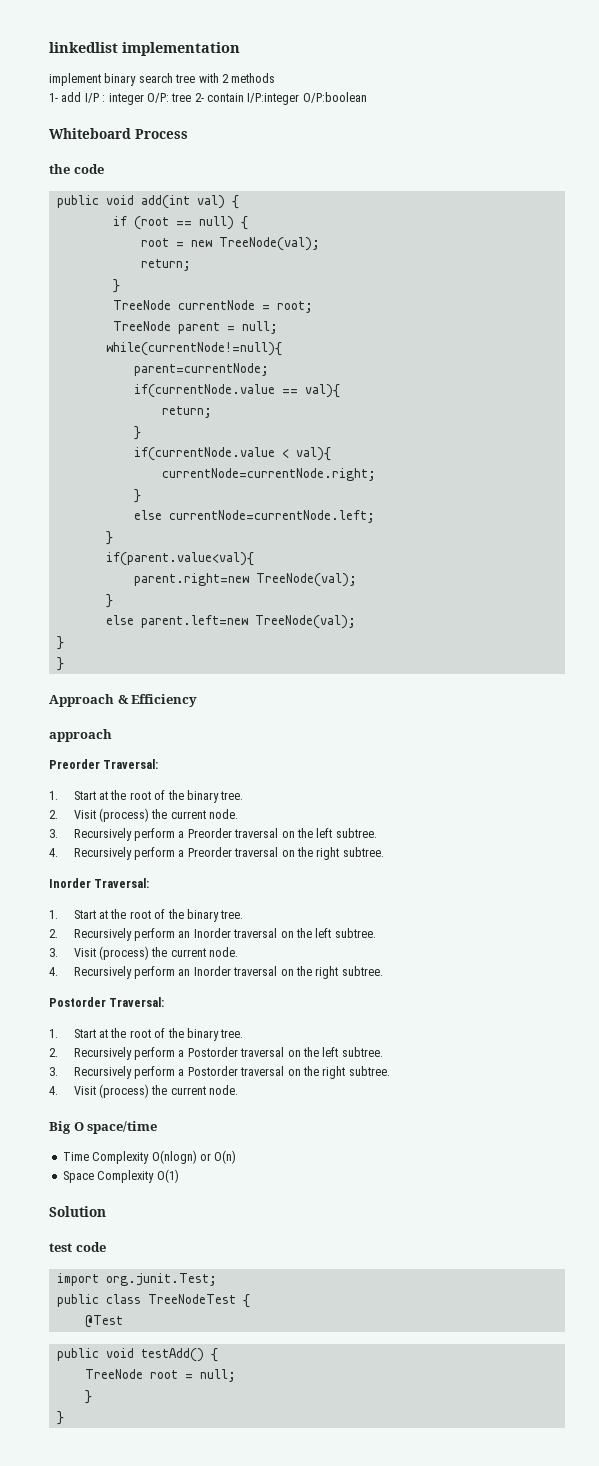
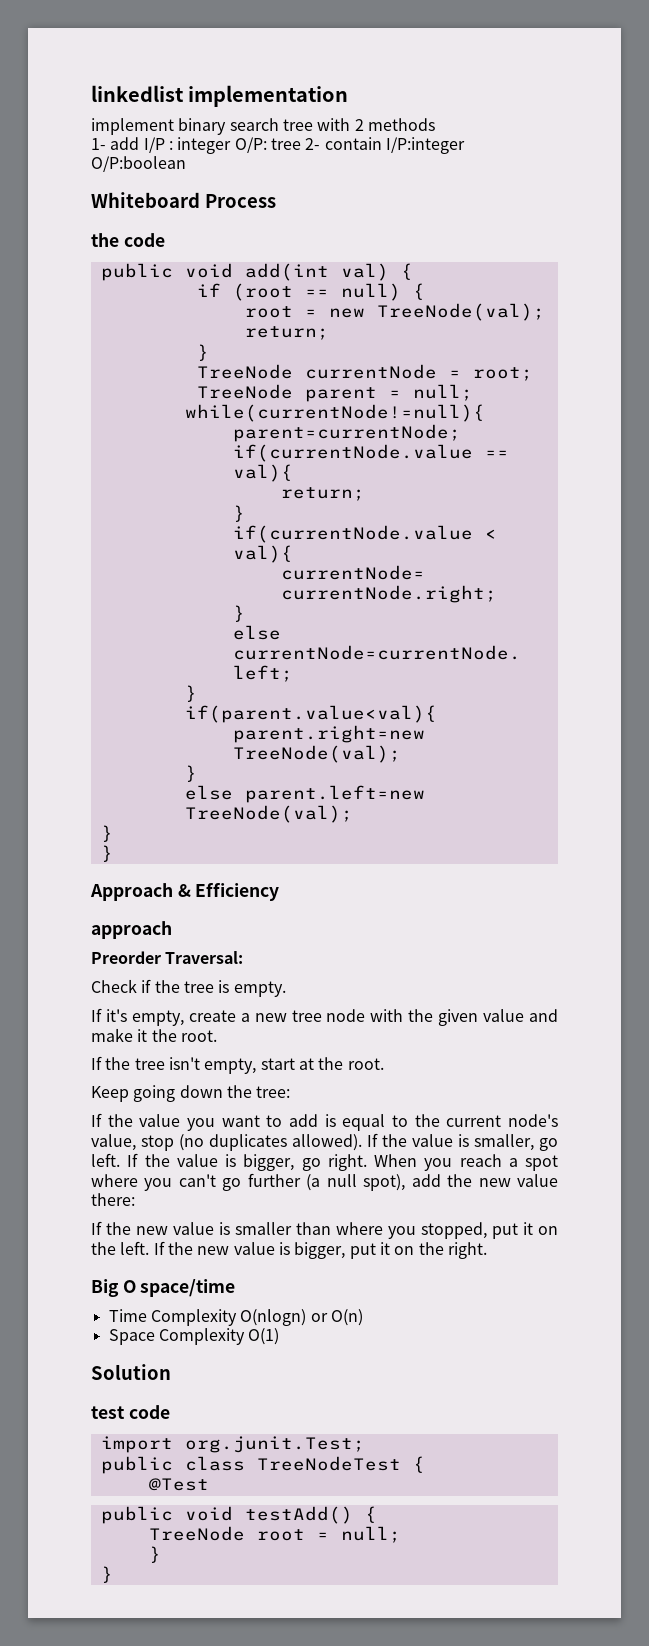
[49,790,244,803] [49,808,239,822] [49,828,377,841] [49,847,384,860] [49,878,150,888] [49,909,244,922] [49,928,376,941] [49,946,239,960] [49,966,383,979] [49,997,165,1007] [49,1028,244,1041] [49,1047,383,1060] [49,1066,390,1079] [49,1084,239,1098] 1. Start at the root of the binary tree. // 2. Visit (process) the current node. // 3. Recursively perform a Preorder traversal on the left subtree. // 4. Recursively perform a Preorder traversal on the right subtree. // Inorder Traversal: // 1. Start at the root of the binary tree. // 2. Recursively perform an Inorder traversal on the left subtree. // 3. Visit (process) the current node. // 4. Recursively perform an Inorder traversal on the right subtree. // Postorder Traversal: // 1. Start at the root of the binary tree. // 2. Recursively perform a Postorder traversal on the left subtree. // 3. Recursively perform a Postorder traversal on the right subtree. // 4. Visit (process) the current node. -> [91,979,286,997] [91,1008,558,1026] [91,1028,217,1042] [91,1056,384,1074] [91,1085,291,1102] [91,1113,558,1131] [91,1133,558,1151] [91,1153,558,1171] [91,1173,558,1191] [91,1193,135,1206] [91,1221,558,1239] [91,1241,487,1259] Check if the tree is empty. // If it's empty, create a new tree node with the given value and make it the root. // If the tree isn't empty, start at the root. // Keep going down the tree: // If the value you want to add is equal to the current node's value, stop (no duplicates allowed). If the value is smaller, go left. If the value is bigger, go right. When you reach a spot where you can't go further (a null spot), add the new value there: // If the new value is smaller than where you stopped, put it on the left. If the new value is bigger, put it on the right.

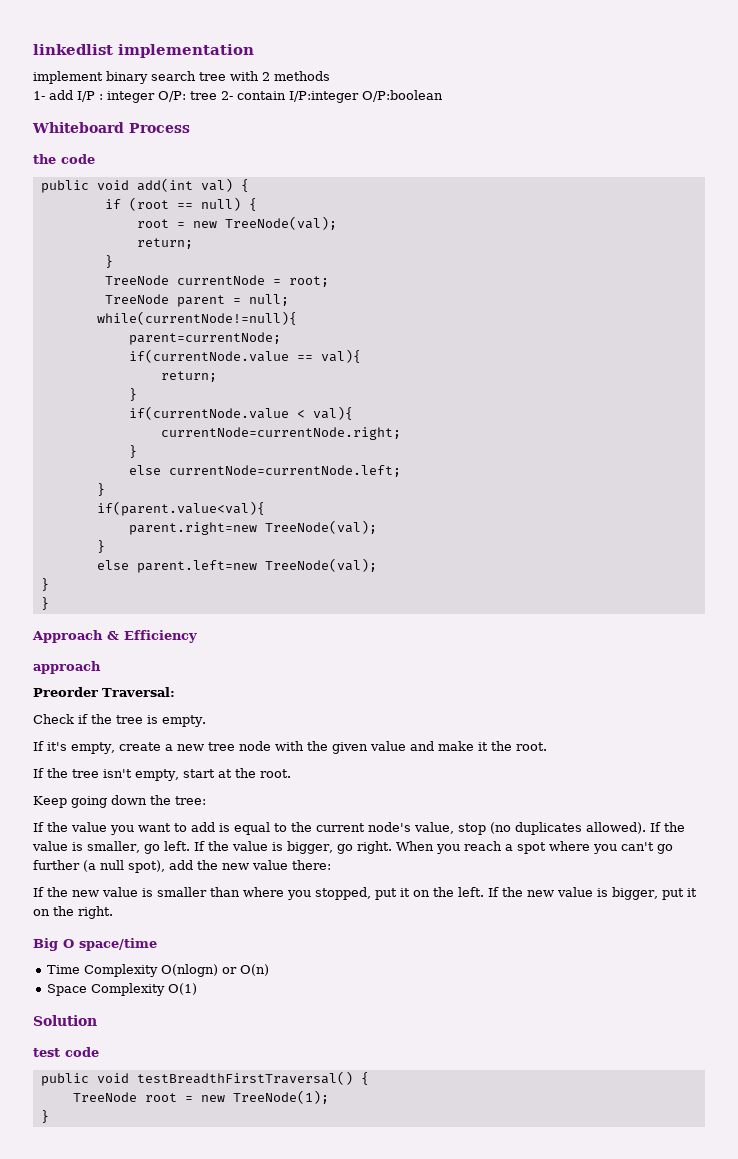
[100,1436,365,1453] [100,1456,425,1474] [148,1478,209,1491] [100,1506,353,1524] // import org.junit.Test; // public class TreeNodeTest { // @Test // public void testAdd() -> [40,1071,353,1086] // public void testBreadthFirstTraversal()
[340,1526,401,1543] [148,1546,161,1563] [100,1566,113,1583] null; // } // } -> [200,1090,329,1104] [40,1110,49,1123] new TreeNode(1); // }

